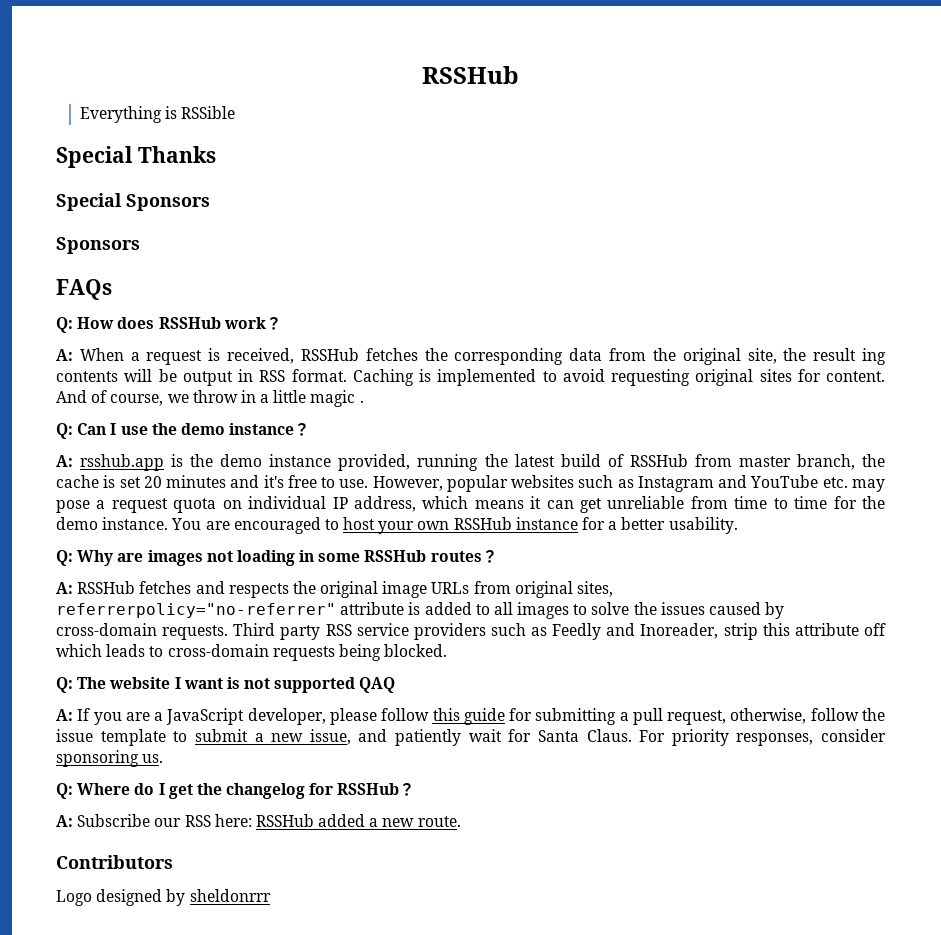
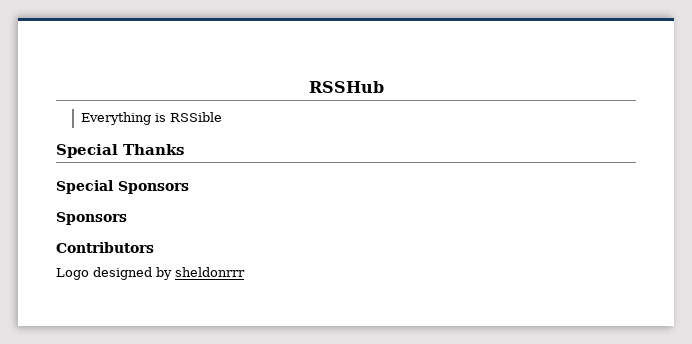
[56,279,112,300] [56,317,282,333] [56,348,887,365] [56,369,885,386] [56,390,364,407] [56,423,311,439] [56,454,885,471] [56,475,886,492] [56,496,886,513] [56,517,738,534] [56,550,498,566] [56,581,614,598] [56,602,785,619] [56,623,886,640] [56,644,448,661] [56,677,396,693] [56,708,886,725] [56,729,886,746] [56,750,164,767] [56,783,416,799] [56,814,461,827] // FAQs // Q: How does RSSHub work？ // A: When a request is received, RSSHub fetches the corresponding data from the original site, the result ing contents will be output in RSS format. Caching is implemented to avoid requesting original sites for content. And of course, we throw in a little magic . // Q: Can I use the demo instance？ // A: rsshub.app is the demo instance provided, running the latest build of RSSHub from master branch, the cache is set 20 minutes and it's free to use. However, popular websites such as Instagram and YouTube etc. may pose a request quota on individual IP address, which means it can get unreliable from time to time for the demo instance. You are encouraged to host your own RSSHub instance for a better usability. // Q: Why are images not loading in some RSSHub routes？ // A: RSSHub fetches and respects the original image URLs from original sites, referrerpolicy="no-referrer" attribute is added to all images to solve the issues caused by cross-domain requests. Third party RSS service providers such as Feedly and Inoreader, strip this attribute off which leads to cross-domain requests being blocked. // Q: The website I want is not supported QAQ // A: If you are a JavaScript developer, please follow this guide for submitting a pull request, otherwise, follow the issue template to submit a new issue, and patiently wait for Santa Claus. For priority responses, consider sponsoring us. // Q: Where do I get the changelog for RSSHub？ // A: Subscribe our RSS here: RSSHub added a new route. -> (127, 218) none

